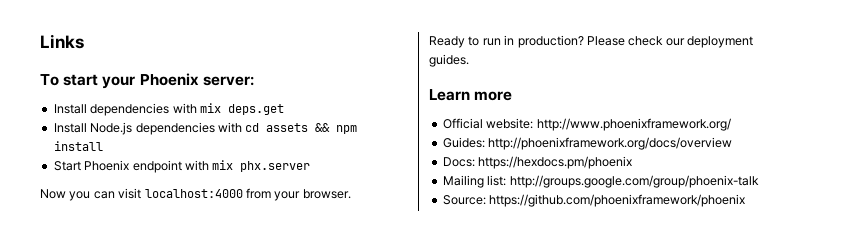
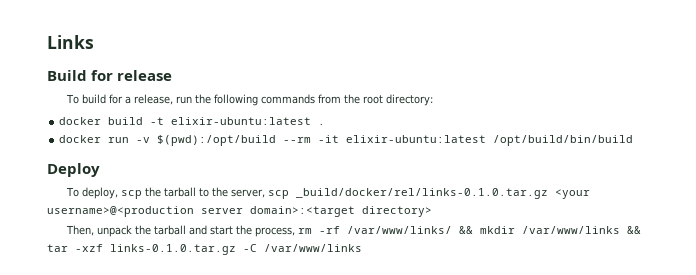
[40,73,254,89] [53,103,284,116] [53,122,358,135] [53,141,103,151] [53,160,311,173] [40,188,351,201] [429,35,753,48] [429,54,469,67] [429,89,513,101] [442,118,731,131] [442,137,733,150] [442,156,633,169] [442,175,759,188] [442,194,746,207] To start your Phoenix server: // Install dependencies with mix deps.get // Install Node.js dependencies with cd assets && npm install // Start Phoenix endpoint with mix phx.server // Now you can visit localhost:4000 from your browser. // Ready to run in production? Please check our deployment guides. // Learn more // Official website: http://www.phoenixframework.org/ // Guides: http://phoenixframework.org/docs/overview // Docs: https://hexdocs.pm/phoenix // Mailing list: http://groups.google.com/group/phoenix-talk // Source: https://github.com/phoenixframework/phoenix -> [47,70,173,81] [65,94,433,106] [59,117,326,125] [59,135,634,146] [47,163,100,177] [65,187,590,199] [47,206,432,217] [65,225,641,237] [47,244,362,255] Build for release // To build for a release, run the following commands from the root directory: // docker build -t elixir-ubuntu:latest . // docker run -v $(pwd):/opt/build --rm -it elixir-ubuntu:latest /opt/build/bin/build // Deploy // To deploy, scp the tarball to the server, scp _build/docker/rel/links-0.1.0.tar.gz <your username>@<production server domain>:<target directory> // Then, unpack the tarball and start the process, rm -rf /var/www/links/ && mkdir /var/www/links && tar -xzf links-0.1.0.tar.gz -C /var/www/links

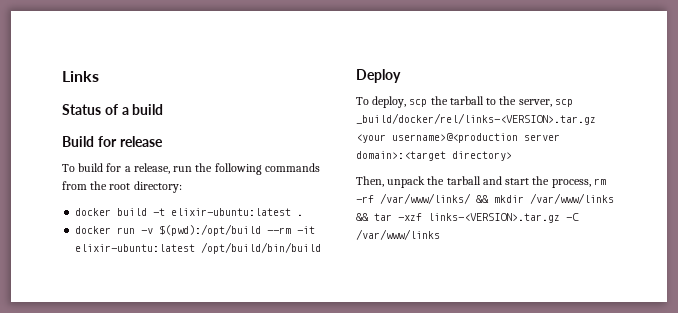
(94, 42) none -> [62,104,164,115] // Status of a build
[295,188,548,199] _build/docker/rel/links-0.1.0.tar.gz -> [356,113,596,125] _build/docker/rel/links-<VERSION>.tar.gz
[110,244,236,255] links-0.1.0.tar.gz -> [428,213,560,223] links-<VERSION>.tar.gz

